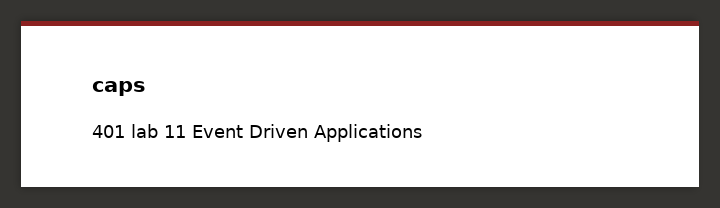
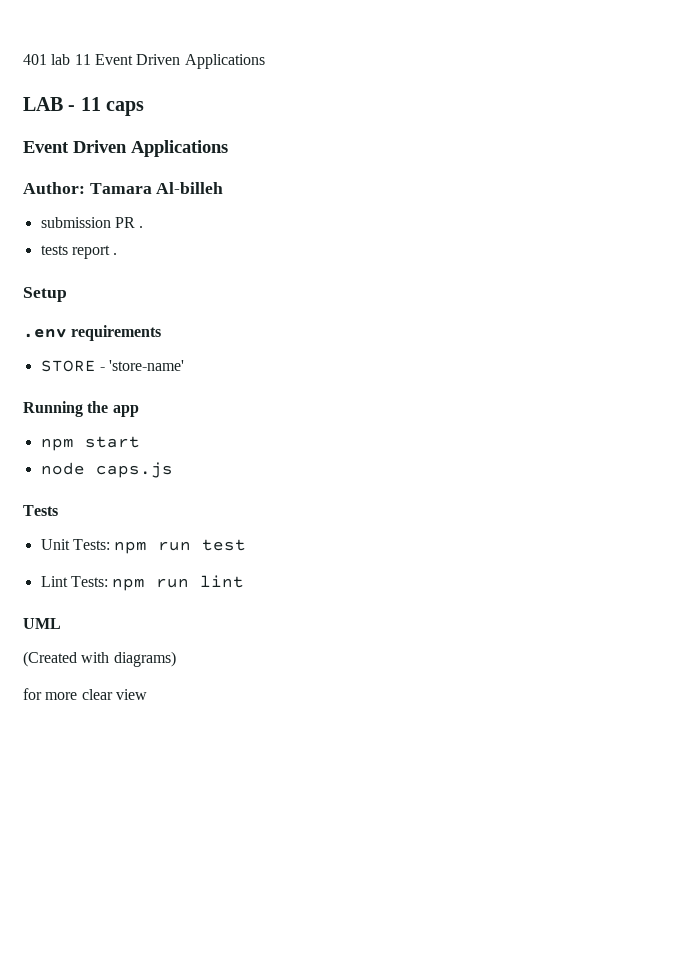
[92,81,146,96] caps // -> (23, 59) none
(422, 133) none -> [23,97,145,116] [23,140,228,157] [23,182,224,194] [40,217,144,228] [40,245,118,259] [23,287,67,302] [23,325,162,341] [40,360,185,372] [23,401,139,417] [40,436,140,451] [40,462,173,478] [23,505,58,516] [40,539,247,554] [40,575,245,591] [23,618,61,629] [23,651,176,667] [23,688,147,700] // LAB - 11 caps // Event Driven Applications // Author: Tamara Al-billeh // submission PR . // tests report . // Setup // .env requirements // STORE - 'store-name' // Running the app // npm start // node caps.js // Tests // Unit Tests: npm run test // Lint Tests: npm run lint // UML // (Created with diagrams) // for more clear view

